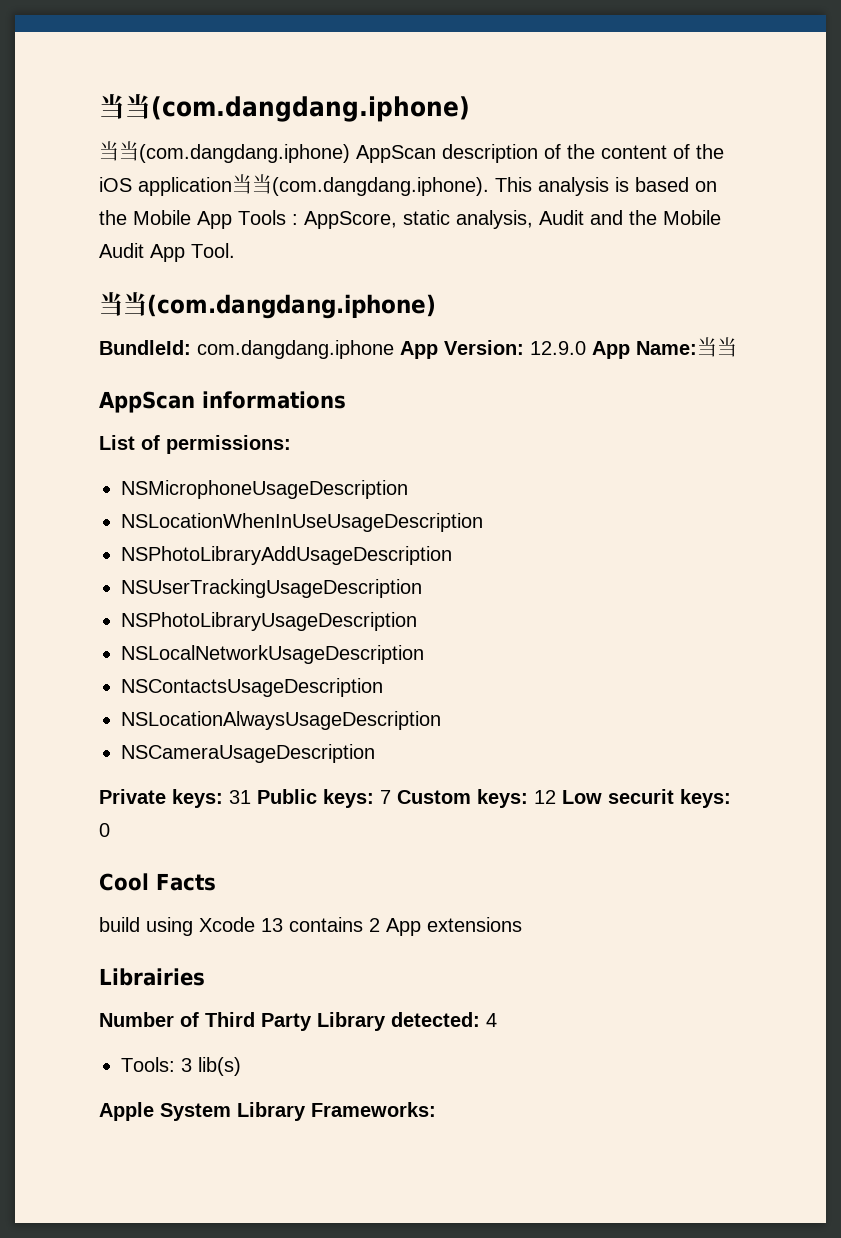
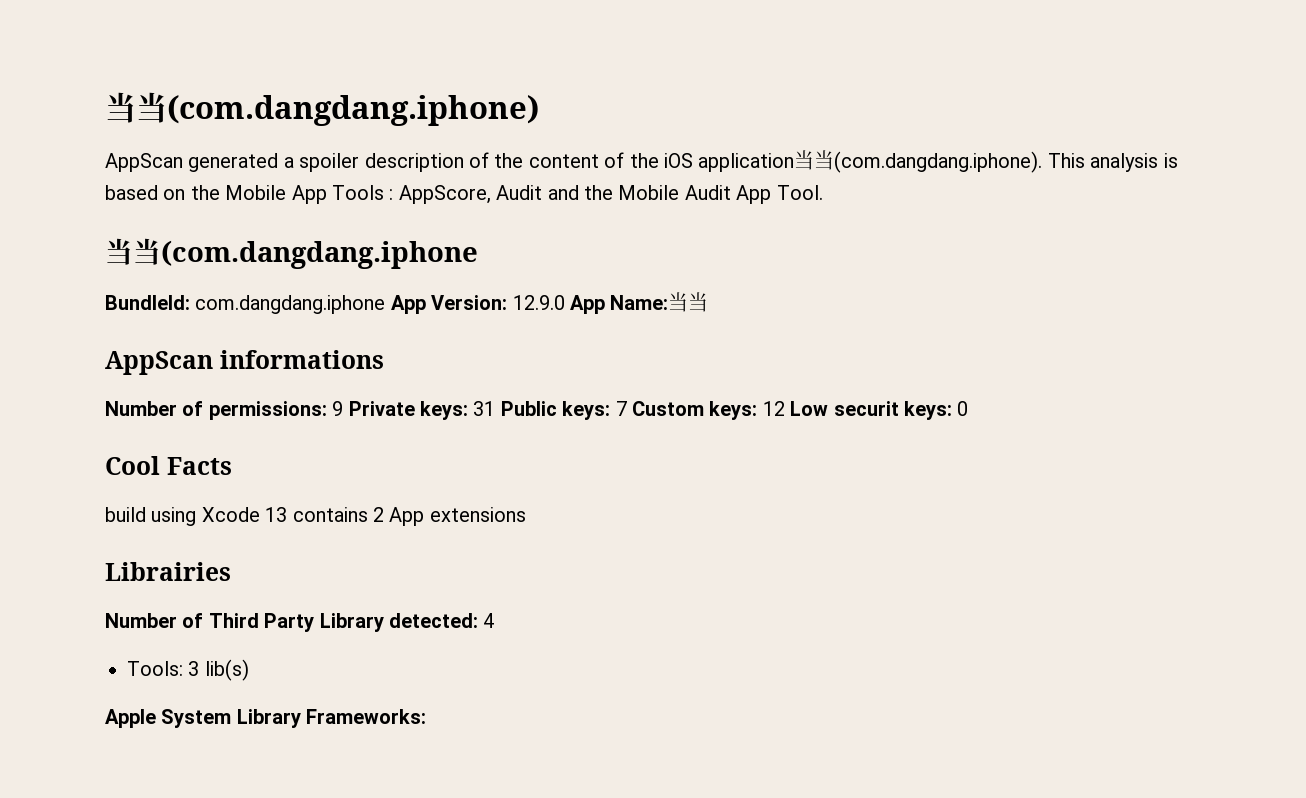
[99,94,470,122] [99,141,436,163] 当当(com.dangdang.iphone) // 当当(com.dangdang.iphone) AppScan -> [105,92,539,126] [105,153,360,172] 当当(com.dangdang.iphone) // AppScan generated a spoiler
[403,210,533,229] static analysis, -> (491, 194) none
[147,294,436,319] (com.dangdang.iphone) -> [161,240,478,269] (com.dangdang.iphone
[99,435,135,450] List -> [105,401,177,416] Number
[121,480,408,499] [121,513,483,532] [121,546,452,565] [121,579,422,598] [121,612,417,631] [121,645,424,664] [121,678,383,697] [121,711,441,730] [121,744,375,763] // NSMicrophoneUsageDescription // NSLocationWhenInUseUsageDescription // NSPhotoLibraryAddUsageDescription // NSUserTrackingUsageDescription // NSPhotoLibraryUsageDescription // NSLocalNetworkUsageDescription // NSContactsUsageDescription // NSLocationAlwaysUsageDescription // NSCameraUsageDescription // -> [332,401,344,416] 9

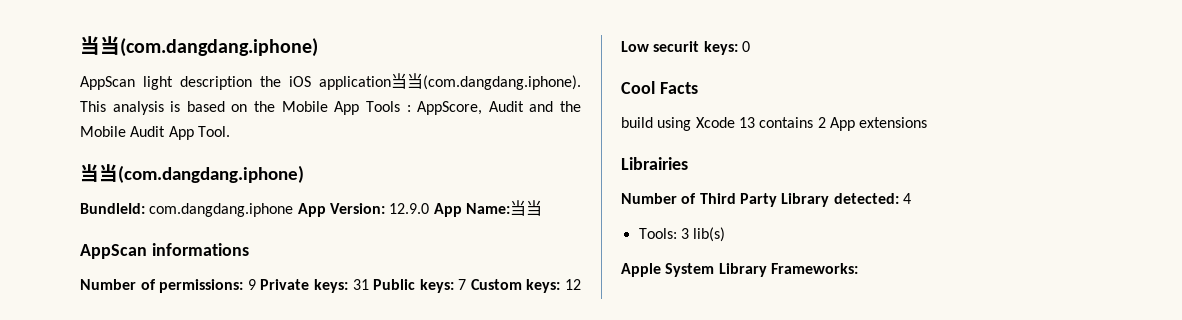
[188,152,625,172] generated a spoiler description of the content of -> [143,76,252,90] light description
[161,240,478,269] (com.dangdang.iphone -> [118,165,304,183] (com.dangdang.iphone)

